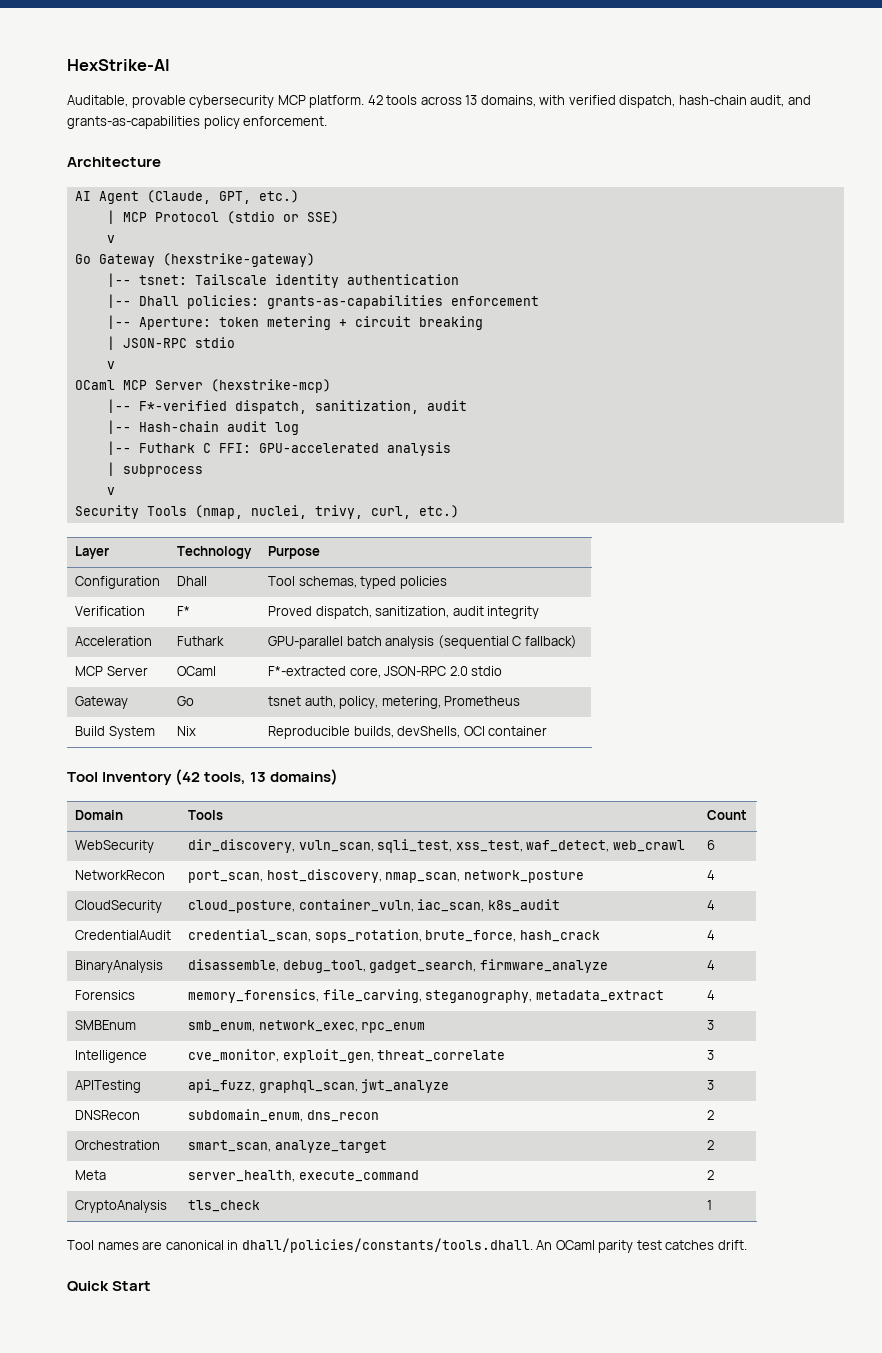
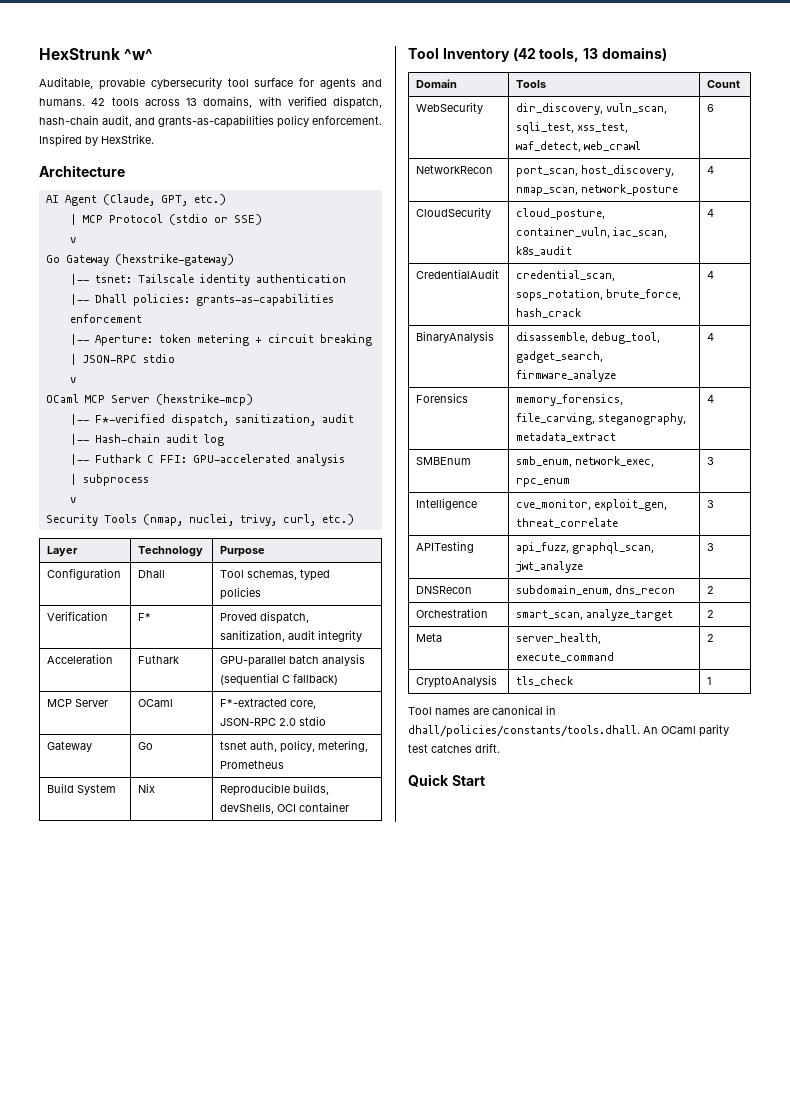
[67,59,170,71] HexStrike-AI -> [39,48,154,60] HexStrunk ^w^
[277,95,365,108] MCP platform. -> [227,78,382,89] [39,98,85,106] tool surface for agents and humans.
(328, 121) none -> [39,134,154,147] Inspired by HexStrike.

